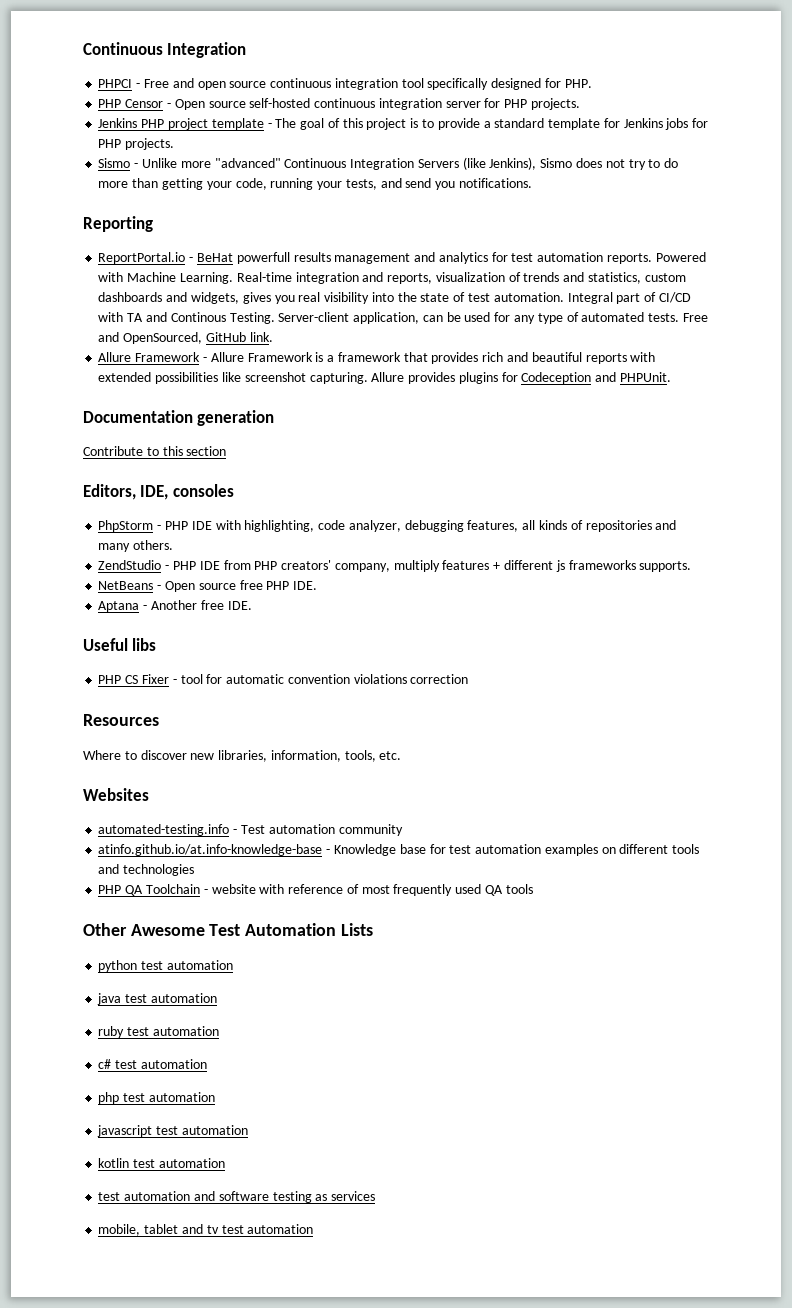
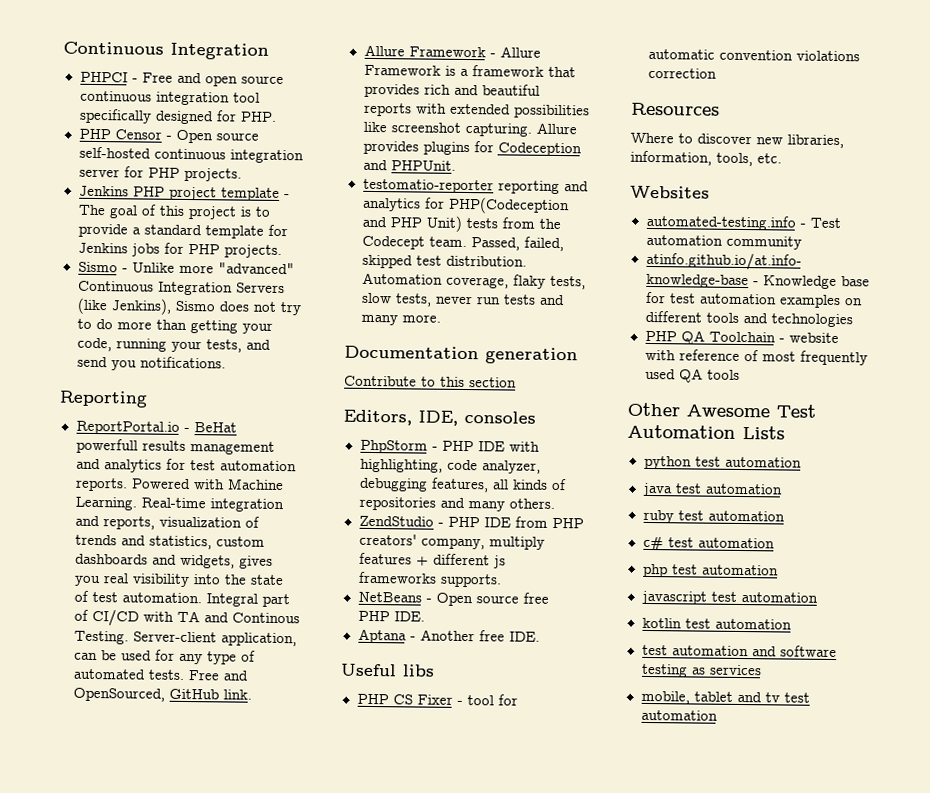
(671, 377) none -> [362,178,589,195] [362,196,570,215] [361,215,561,232] [361,235,564,252] [361,254,527,269] [361,272,586,290] [361,292,565,307] [360,314,441,326] // testomatio-reporter reporting and analytics for PHP(Codeception and PHP Unit) tests from the Codecept team. Passed, failed, skipped test distribution. Automation coverage, flaky tests, slow tests, never run tests and many more.

